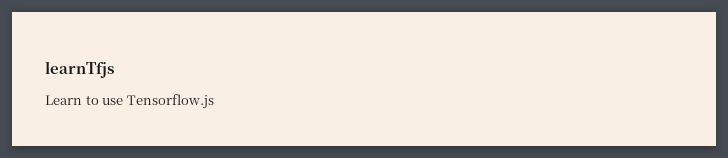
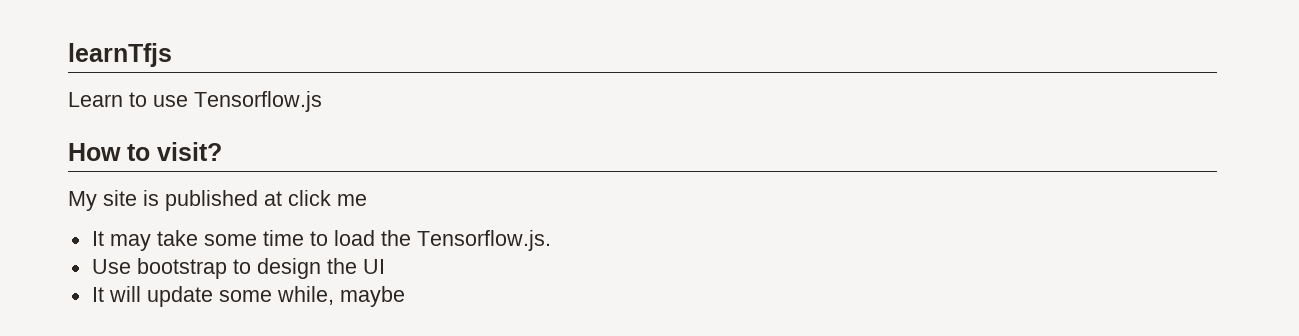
(214, 101) none -> [68,142,222,161] [68,190,367,211] [91,230,551,251] [91,258,385,279] [91,286,405,307] // How to visit? // My site is published at click me // It may take some time to load the Tensorflow.js. // Use bootstrap to design the UI // It will update some while, maybe

